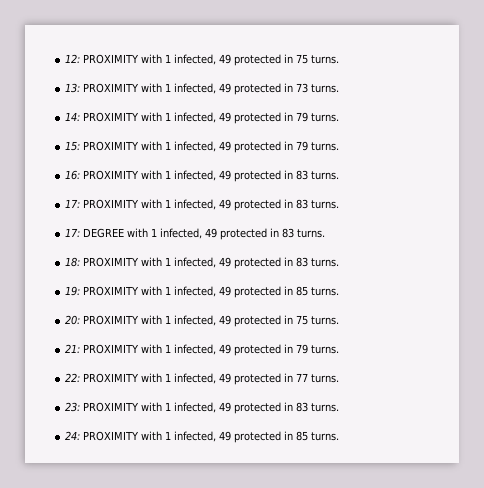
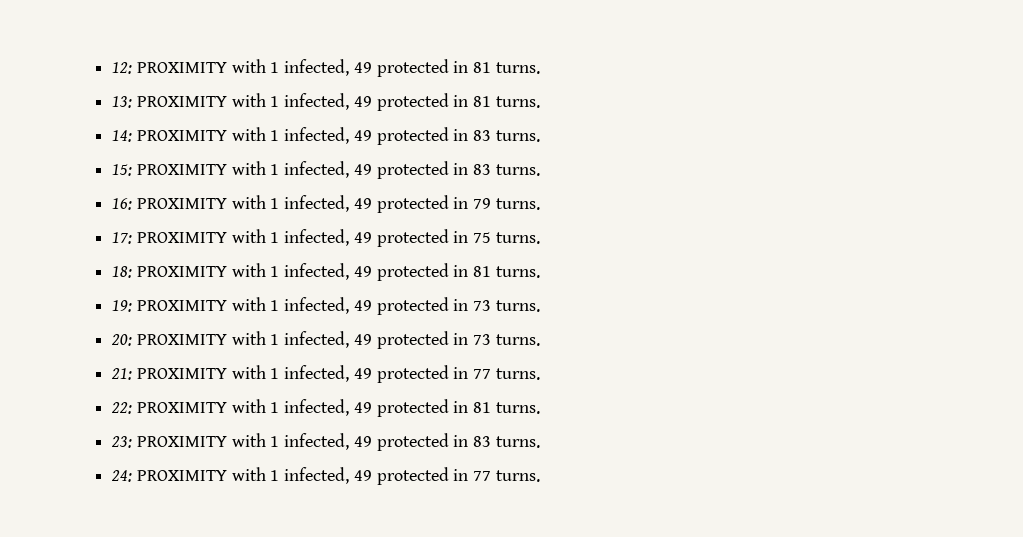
[296,54,340,64] [65,83,340,95] [65,112,340,124] [65,141,340,153] [65,170,340,182] [65,199,340,211] [65,228,326,240] [65,257,340,269] [65,286,340,298] 75 turns. // 13: PROXIMITY with 1 infected, 49 protected in 73 turns. // 14: PROXIMITY with 1 infected, 49 protected in 79 turns. // 15: PROXIMITY with 1 infected, 49 protected in 79 turns. // 16: PROXIMITY with 1 infected, 49 protected in 83 turns. // 17: PROXIMITY with 1 infected, 49 protected in 83 turns. // 17: DEGREE with 1 infected, 49 protected in 83 turns. // 18: PROXIMITY with 1 infected, 49 protected in 83 turns. // 19: PROXIMITY with 1 infected, 49 protected in 85 turns. -> [473,62,540,74] [112,93,540,111] [112,127,540,145] [112,161,540,179] [112,195,540,213] [112,229,540,247] [112,263,540,281] [112,297,540,315] 81 turns. // 13: PROXIMITY with 1 infected, 49 protected in 81 turns. // 14: PROXIMITY with 1 infected, 49 protected in 83 turns. // 15: PROXIMITY with 1 infected, 49 protected in 83 turns. // 16: PROXIMITY with 1 infected, 49 protected in 79 turns. // 17: PROXIMITY with 1 infected, 49 protected in 75 turns. // 18: PROXIMITY with 1 infected, 49 protected in 81 turns. // 19: PROXIMITY with 1 infected, 49 protected in 73 turns.
[296,315,309,325] 75 -> [473,334,492,345] 73
[296,344,309,354] 79 -> [473,369,492,379] 77
[296,373,309,382] 77 -> [473,402,492,413] 81
[296,431,309,441] 85 -> [473,471,492,481] 77

